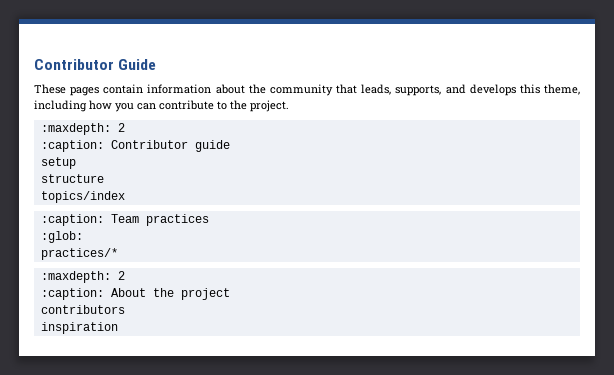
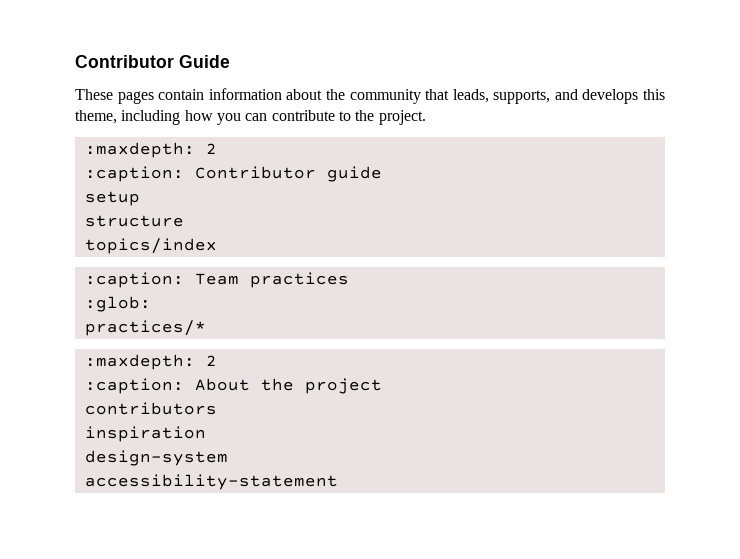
(118, 328) none -> [84,450,228,466] [84,474,338,490] // design-system // accessibility-statement

